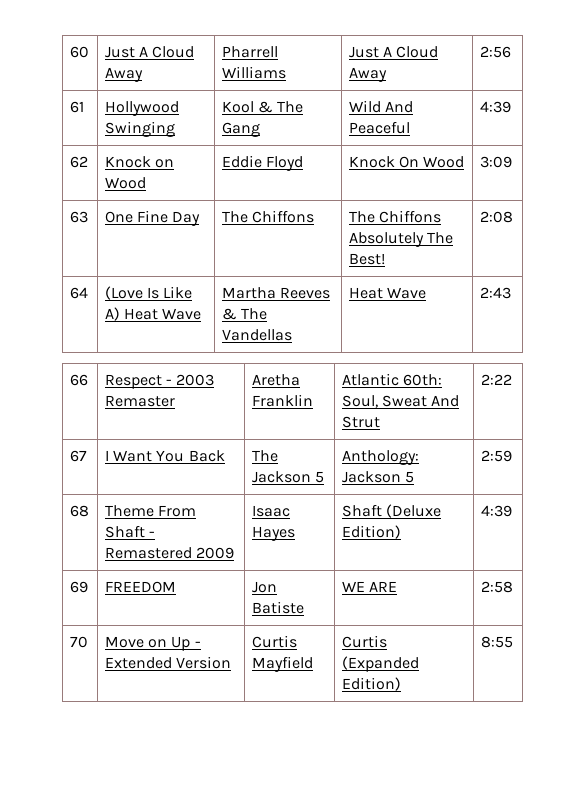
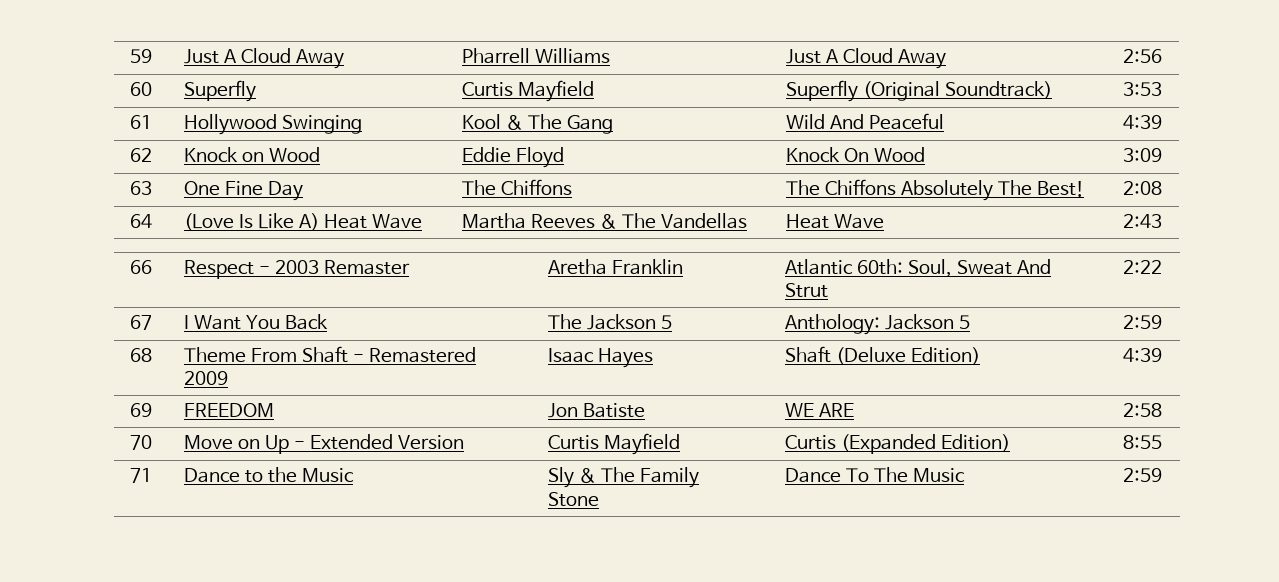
[69,46,89,58] 60 -> [129,49,152,63] 59
(511, 52) none -> [129,82,152,96] [183,80,256,102] [461,80,594,102] [785,80,1052,102] [1122,82,1162,96] // 60 | Superfly | Curtis Mayfield | Superfly (Original Soundtrack) | 3:53
(513, 642) none -> [129,468,152,483] [183,467,355,483] [547,467,700,488] [547,492,599,507] [784,467,965,483] [1122,468,1162,482] // 71 | Dance to the Music | Sly & The Family Stone | Dance To The Music | 2:59

